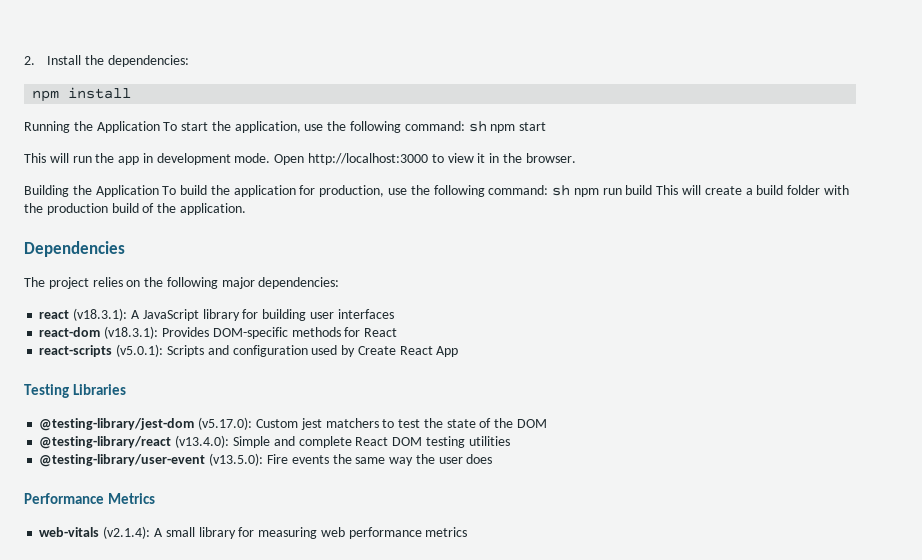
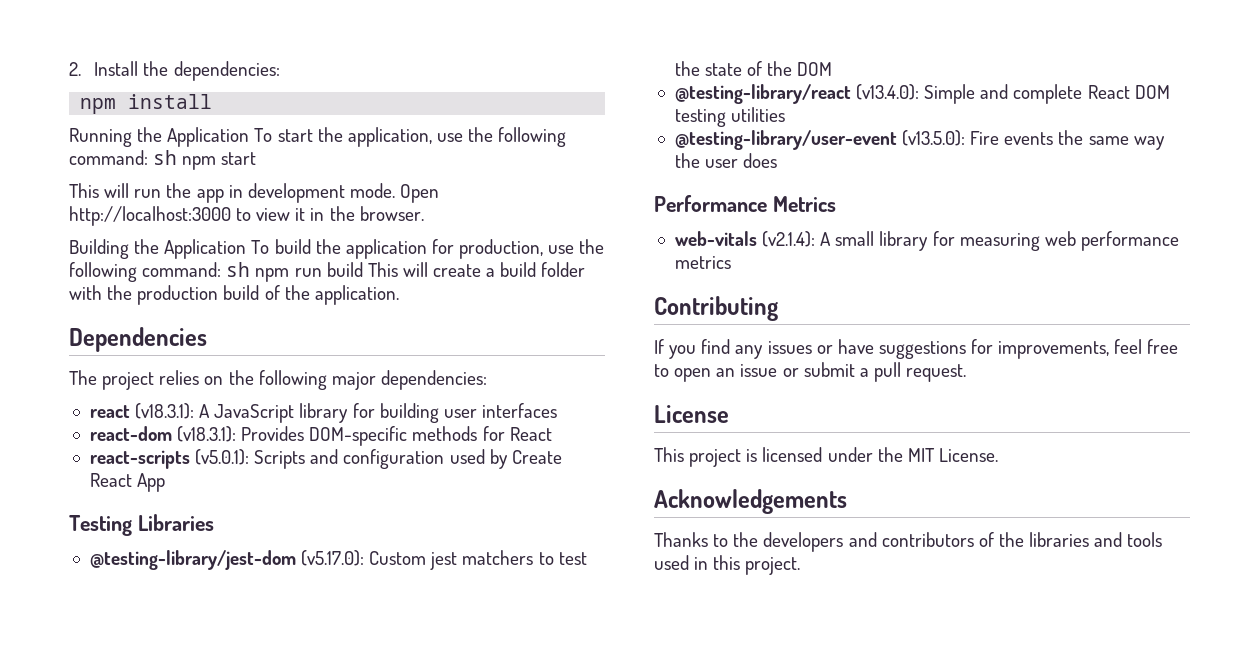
(468, 532) none -> [654,296,778,321] [654,339,1179,359] [654,362,967,382] [654,405,729,423] [654,447,998,467] [654,489,847,514] [654,532,1163,552] [654,555,801,575] // Contributing // If you find any issues or have suggestions for improvements, feel free to open an issue or submit a pull request. // License // This project is licensed under the MIT License. // Acknowledgements // Thanks to the developers and contributors of the libraries and tools used in this project.

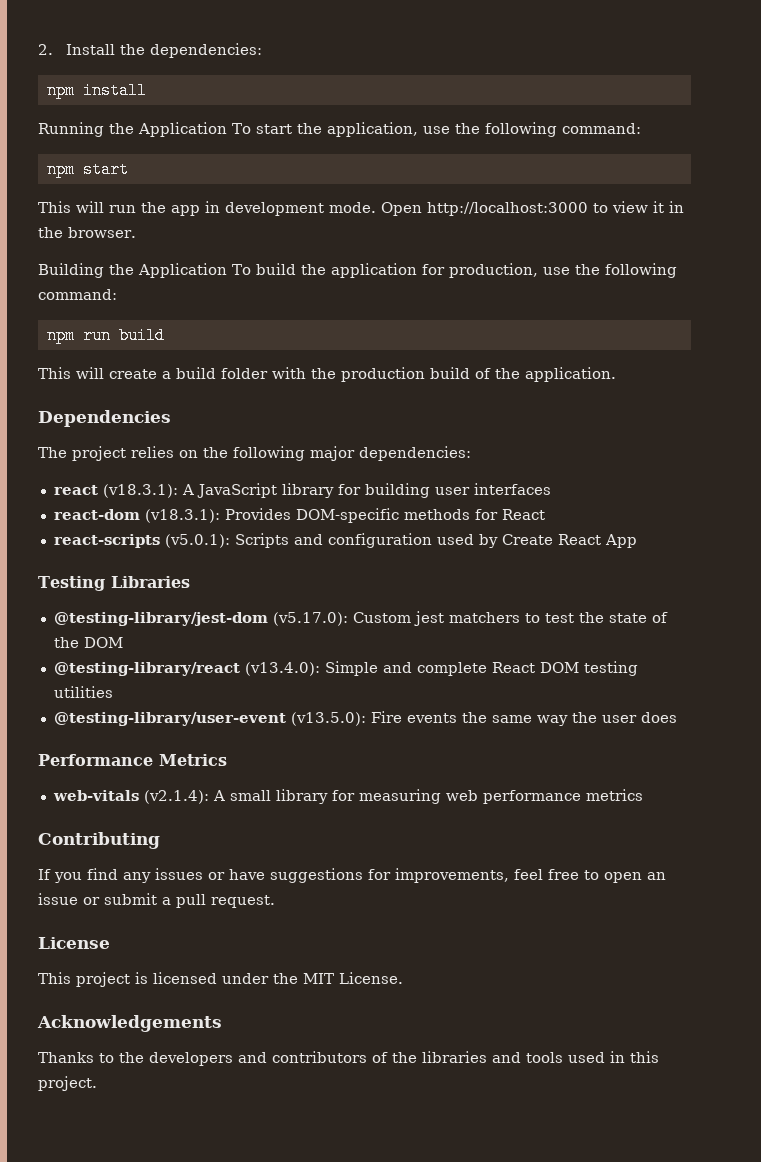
[153,150,178,165] sh -> (641, 128) //
[226,262,251,277] sh -> (117, 294) //
(363, 269) none -> (165, 335) //

